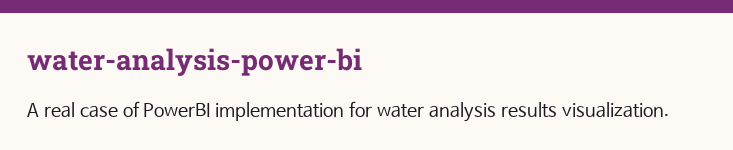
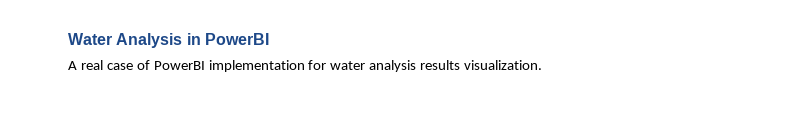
[27,48,362,76] water-analysis-power-bi -> [68,33,269,48] Water Analysis in PowerBI

